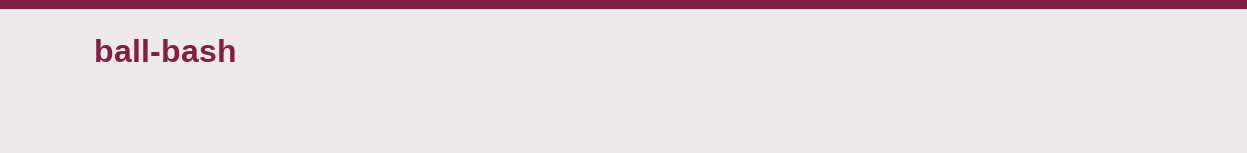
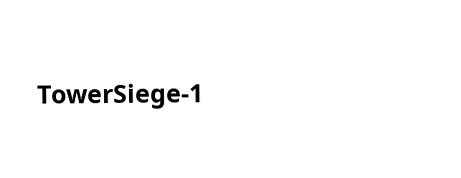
[94,39,237,62] ball-bash -> [36,83,204,110] TowerSiege-1

